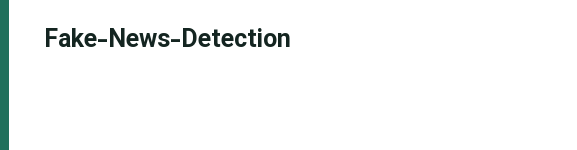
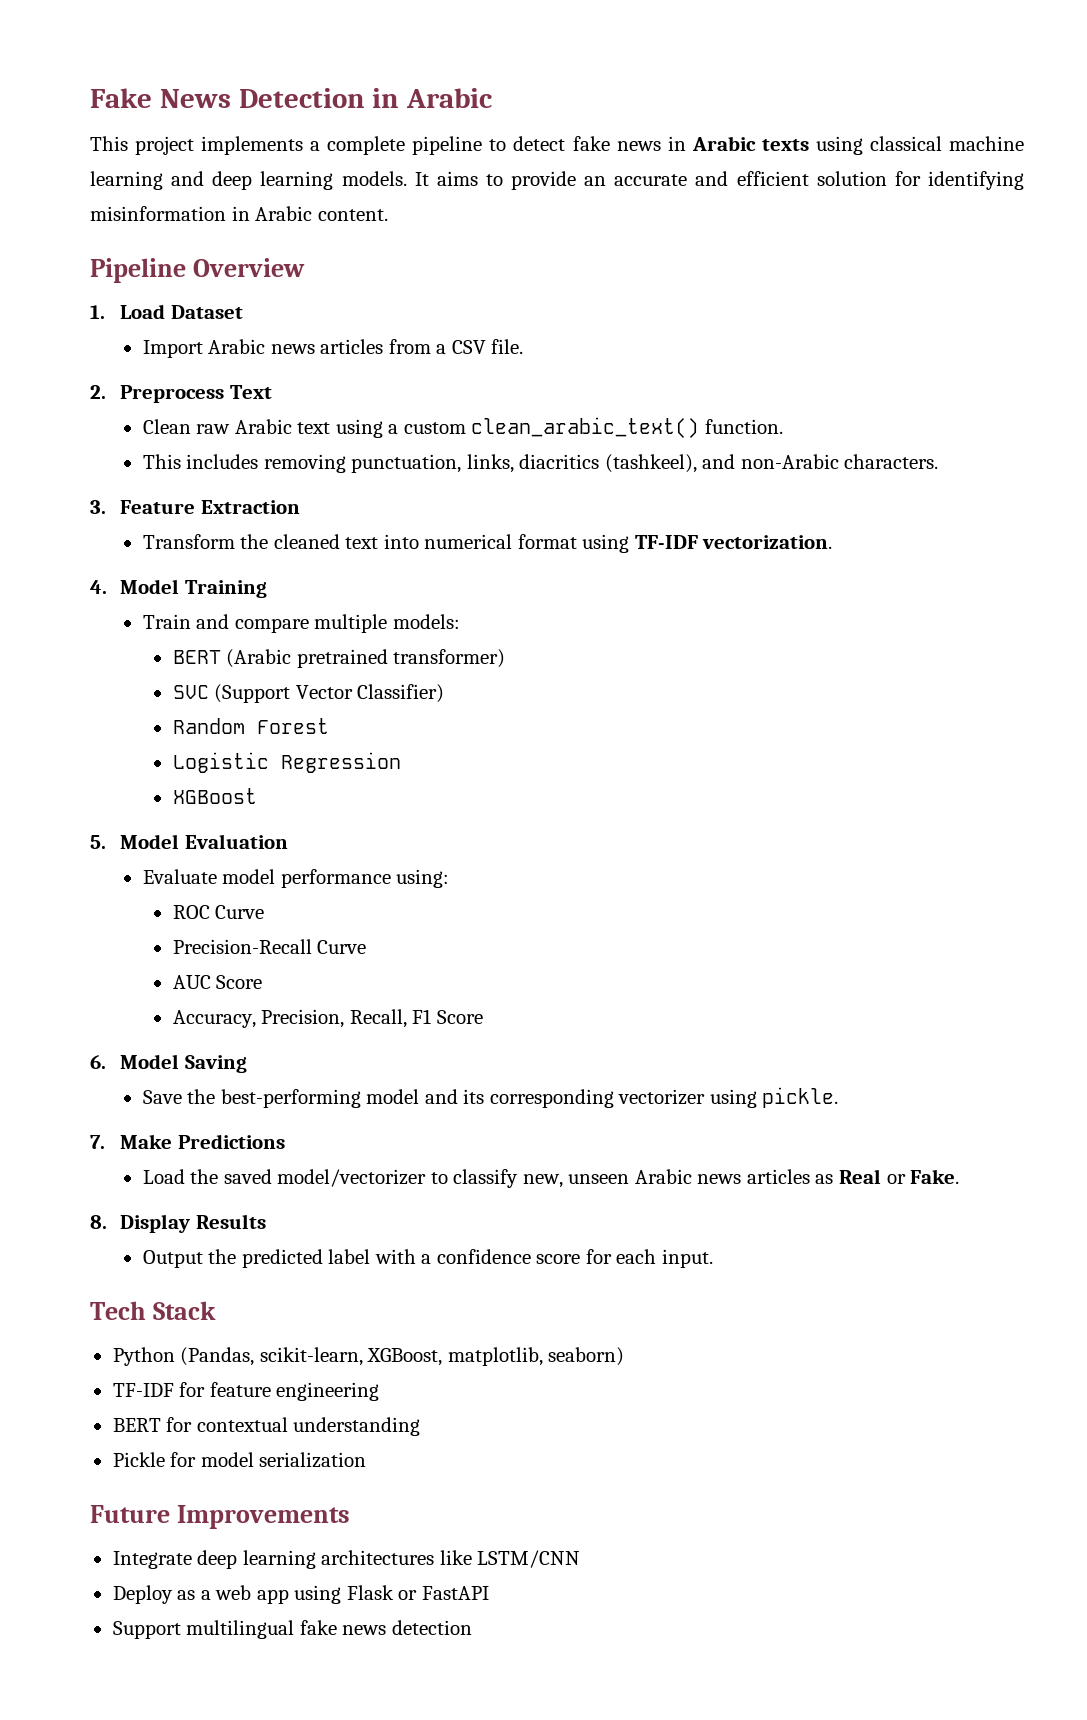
[44,28,291,47] Fake-News-Detection -> [90,88,493,108] [90,136,1025,155] [90,171,1024,190] [90,206,388,221] [90,258,305,283] [90,304,243,319] [142,339,524,358] [90,385,272,403] [142,417,783,438] [142,454,939,473] [90,500,300,514] [142,534,833,553] [90,579,267,598] [142,614,460,633] [172,649,506,668] [172,684,445,703] [172,718,329,734] [172,752,401,773] [172,788,257,804] [90,834,288,849] [142,869,450,888] [172,905,265,919] [172,939,367,954] [172,975,263,989] [172,1009,483,1028] [90,1054,247,1073] [142,1087,839,1108] [90,1134,285,1149] [142,1169,960,1188] [90,1214,266,1233] [142,1249,713,1268] [90,1301,216,1320] [112,1347,625,1366] [112,1382,380,1401] [112,1417,421,1436] [112,1452,367,1468] [90,1505,350,1529] [112,1550,581,1569] [112,1585,489,1604] [112,1620,472,1639] Fake News Detection in Arabic // This project implements a complete pipeline to detect fake news in Arabic texts using classical machine learning and deep learning models. It aims to provide an accurate and efficient solution for identifying misinformation in Arabic content. // Pipeline Overview // 1. Load Dataset // Import Arabic news articles from a CSV file. // 2. Preprocess Text // Clean raw Arabic text using a custom clean_arabic_text() function. // This includes removing punctuation, links, diacritics (tashkeel), and non-Arabic characters. // 3. Feature Extraction // Transform the cleaned text into numerical format using TF-IDF vectorization. // 4. Model Training // Train and compare multiple models: // BERT (Arabic pretrained transformer) // SVC (Support Vector Classifier) // Random Forest // Logistic Regression // XGBoost // 5. Model Evaluation // Evaluate model performance using: // ROC Curve // Precision-Recall Curve // AUC Score // Accuracy, Precision, Recall, F1 Score // 6. Model Saving // Save the best-performing model and its corresponding vectorizer using pickle. // 7. Make Predictions // Load the saved model/vectorizer to classify new, unseen Arabic news articles as Real or Fake. // 8. Display Results // Output the predicted label with a confidence score for each input. // Tech Stack // Python (Pandas, scikit-learn, XGBoost, matplotlib, seaborn) // TF-IDF for feature engineering // BERT for contextual understanding // Pickle for model serialization // Future Improvements // Integrate deep learning architectures like LSTM/CNN // Deploy as a web app using Flask or FastAPI // Support multilingual fake news detection

